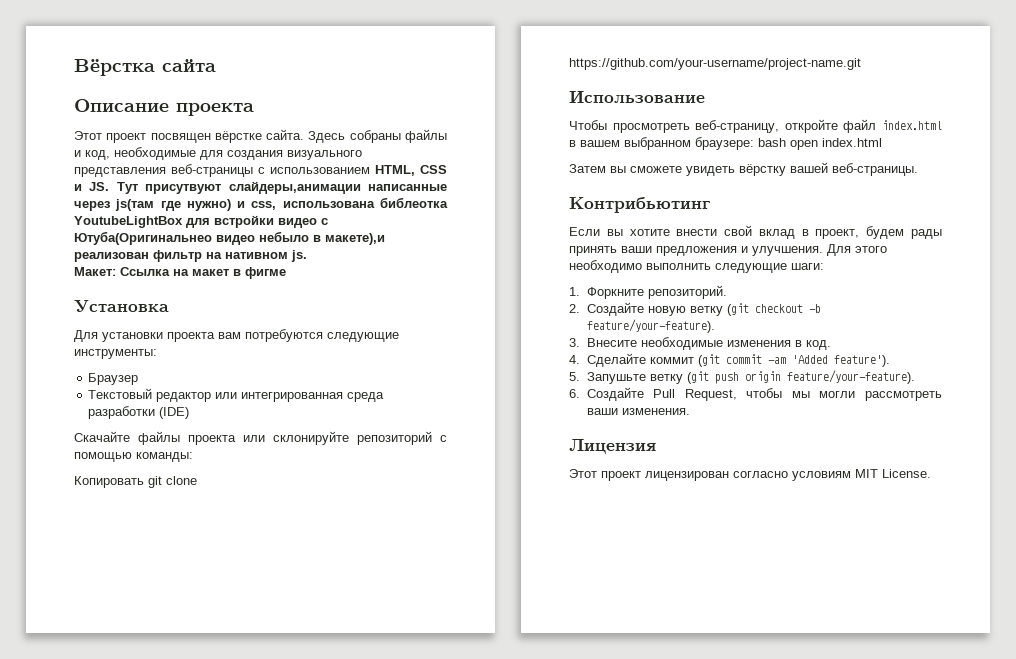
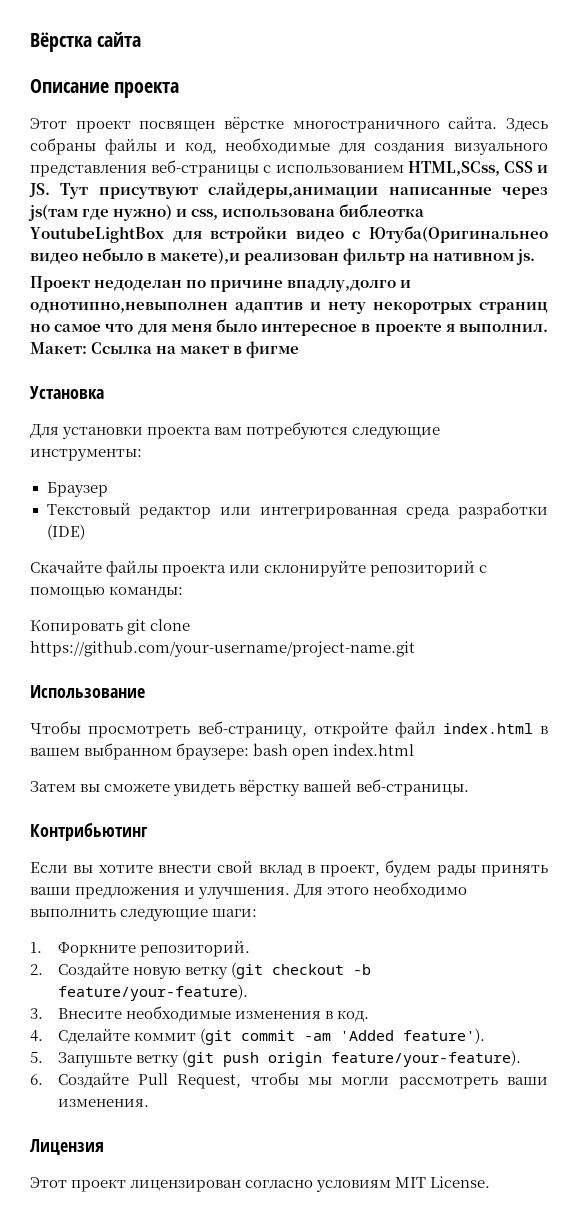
(262, 137) none -> [292,121,440,133] многостраничного
[375,165,415,176] HTML, -> [407,161,500,176] HTML,SCss,
(307, 256) none -> [30,276,412,292] [30,302,548,314] [30,319,548,336] Проект недоделан по причине впадлу,долго и однотипно,невыполнен адаптив и нету некоротрых страниц но самое что для меня было интересное в проекте я выполнил.

